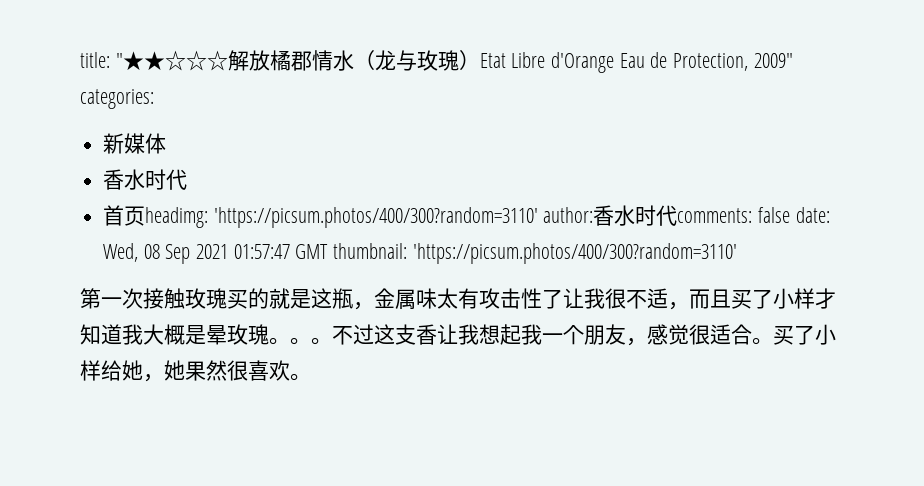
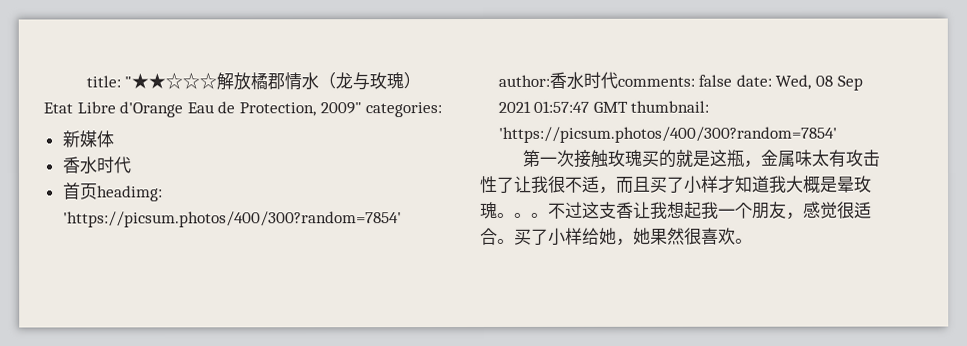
[213,207,538,228] 'https://picsum.photos/400/300?random=3110' -> [62,211,402,228] 'https://picsum.photos/400/300?random=7854'
[412,243,737,264] 'https://picsum.photos/400/300?random=3110' -> [497,126,837,143] 'https://picsum.photos/400/300?random=7854'

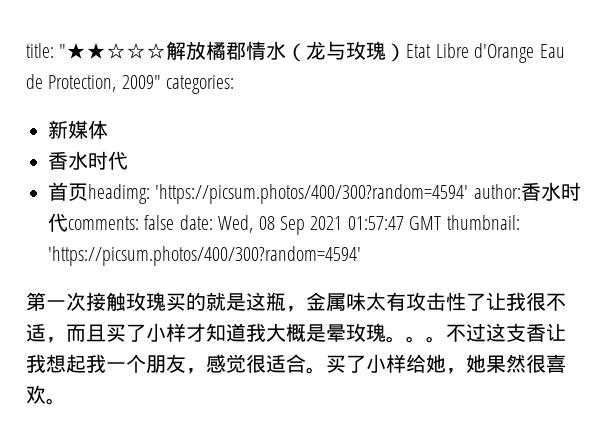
[62,211,402,228] 'https://picsum.photos/400/300?random=7854' -> [155,184,469,204] 'https://picsum.photos/400/300?random=4594'
[497,126,837,143] 'https://picsum.photos/400/300?random=7854' -> [48,246,361,266] 'https://picsum.photos/400/300?random=4594'

